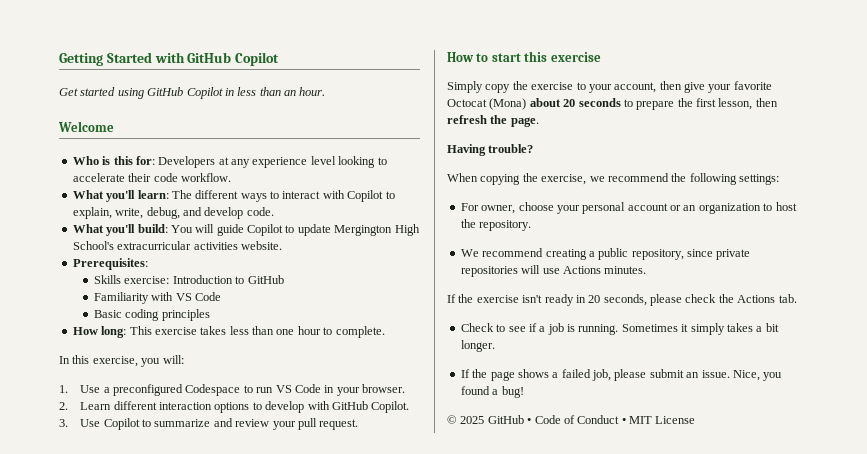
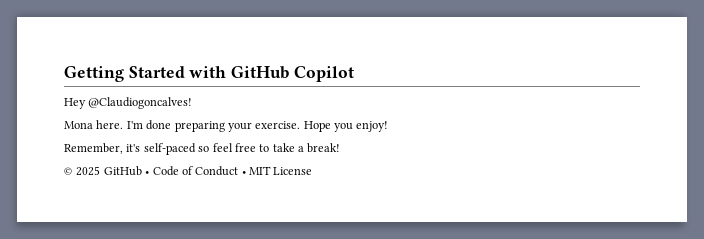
[59,87,326,99] [58,121,114,132] [72,156,387,168] [72,173,231,182] [72,190,395,202] [72,207,274,219] [72,224,420,236] [72,241,282,250] [72,258,148,270] [94,275,284,284] [94,292,222,304] [94,309,210,321] [72,326,385,338] [59,355,184,367] [59,384,406,396] [59,401,410,413] [59,418,359,430] [447,51,601,62] [447,81,772,93] [447,98,778,110] [447,115,539,127] [447,144,534,156] [447,173,779,185] [460,202,797,214] [460,219,532,231] [460,248,751,260] [460,265,647,277] [447,294,797,306] [460,323,779,335] [460,340,495,352] [460,369,783,381] [460,386,524,398] Get started using GitHub Copilot in less than an hour. // Welcome // Who is this for: Developers at any experience level looking to accelerate their code workflow. // What you'll learn: The different ways to interact with Copilot to explain, write, debug, and develop code. // What you'll build: You will guide Copilot to update Mergington High School's extracurricular activities website. // Prerequisites: // Skills exercise: Introduction to GitHub // Familiarity with VS Code // Basic coding principles // How long: This exercise takes less than one hour to complete. // In this exercise, you will: // 1. Use a preconfigured Codespace to run VS Code in your browser. // 2. Learn different interaction options to develop with GitHub Copilot. // 3. Use Copilot to summarize and review your pull request. // How to start this exercise // Simply copy the exercise to your account, then give your favorite Octocat (Mona) about 20 seconds to prepare the first lesson, then refresh the page. // Having trouble? // When copying the exercise, we recommend the following settings: // For owner, choose your personal account or an organization to host the repository. // We recommend creating a public repository, since private repositories will use Actions minutes. // If the exercise isn't ready in 20 seconds, please check the Actions tab. // Check to see if a job is running. Sometimes it simply takes a bit longer. // If the page shows a failed job, please submit an issue. Nice, you found a bug! -> [64,97,193,109] [64,120,389,132] [64,143,341,155] Hey @Claudiogoncalves! // Mona here. I'm done preparing your exercise. Hope you enjoy! // Remember, it's self-paced so feel free to take a break!

